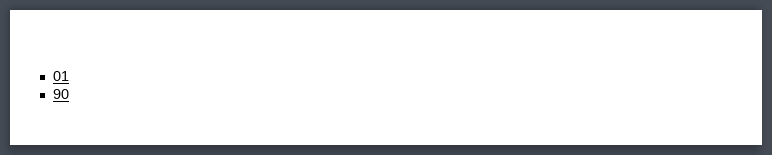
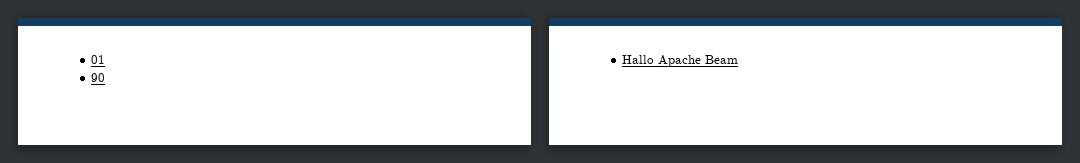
(69, 94) none -> [622,55,739,67] // Hallo Apache Beam

